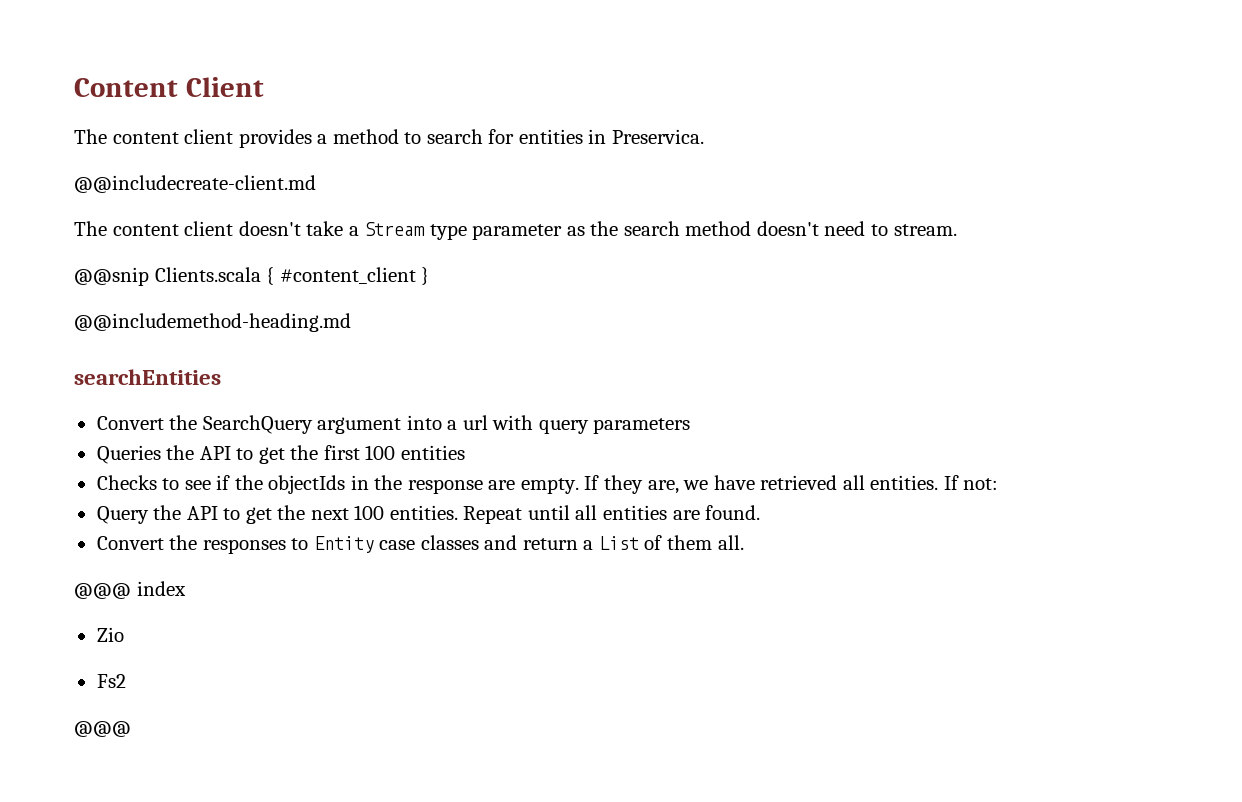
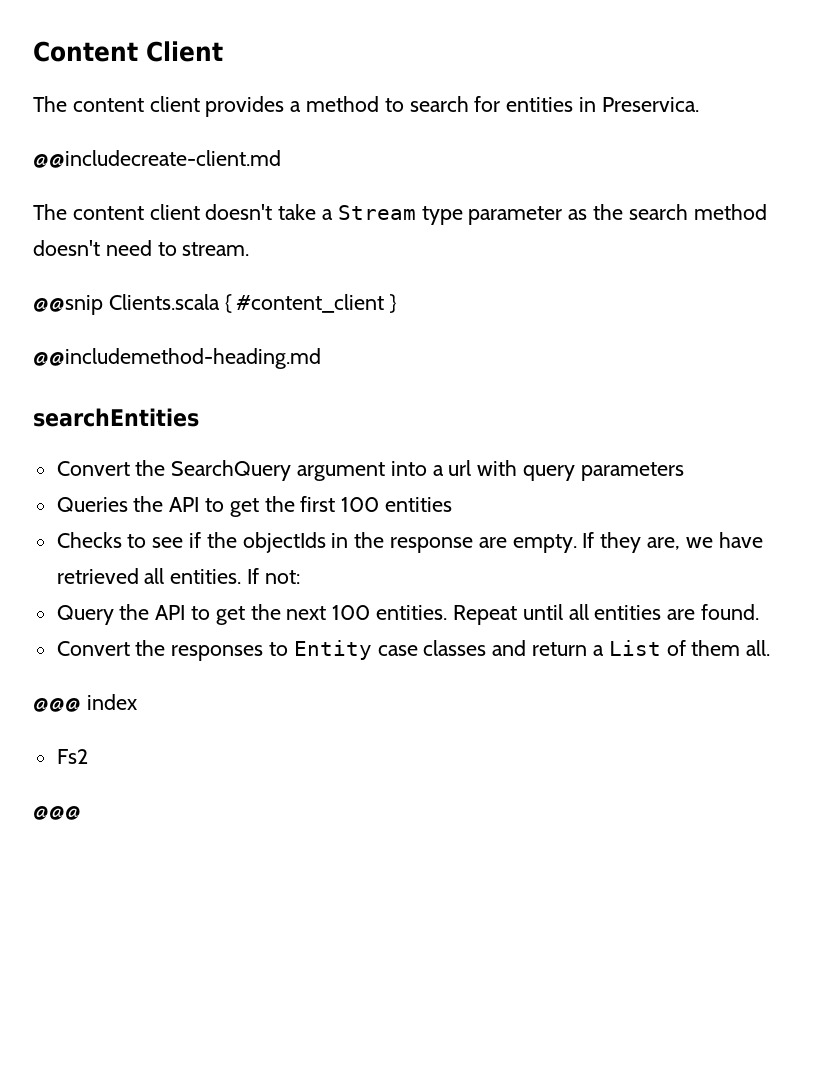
[96,627,124,642] // Zio -> (137, 702) none

